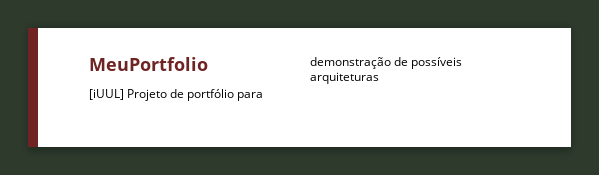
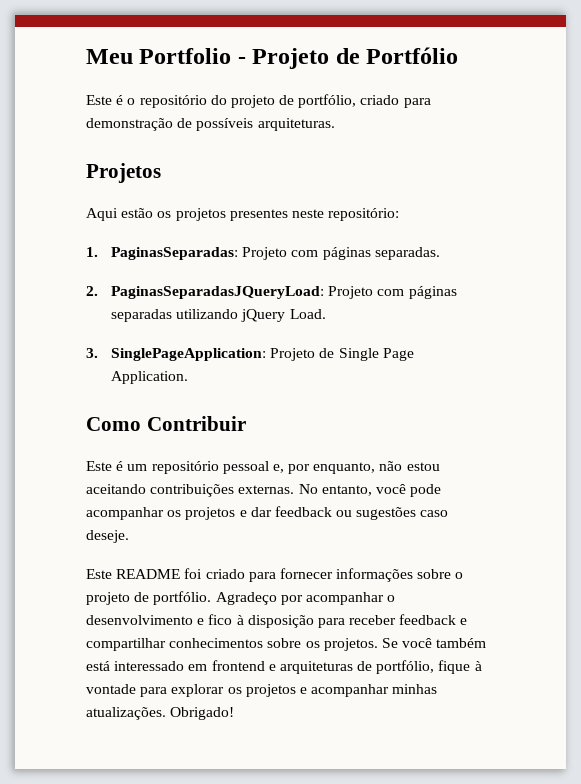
[89,57,208,71] [89,89,264,101] [310,57,463,69] [310,72,379,84] MeuPortfolio // [iUUL] Projeto de portfólio para demonstração de possíveis arquiteturas -> [86,47,459,69] [86,94,431,108] [86,118,335,131] [86,163,161,183] [86,208,400,221] [86,247,440,260] [86,286,457,299] [111,309,326,322] [86,348,414,361] [111,371,189,384] [86,416,246,431] [86,461,440,474] [86,484,442,497] [86,506,449,520] [86,530,129,543] [86,568,464,582] [86,591,396,605] [86,614,468,628] [86,638,487,651] [86,660,482,674] [86,684,438,697] [86,707,235,720] Meu Portfolio - Projeto de Portfólio // Este é o repositório do projeto de portfólio, criado para demonstração de possíveis arquiteturas. // Projetos // Aqui estão os projetos presentes neste repositório: // 1. PaginasSeparadas: Projeto com páginas separadas. // 2. PaginasSeparadasJQueryLoad: Projeto com páginas separadas utilizando jQuery Load. // 3. SinglePageApplication: Projeto de Single Page Application. // Como Contribuir // Este é um repositório pessoal e, por enquanto, não estou aceitando contribuições externas. No entanto, você pode acompanhar os projetos e dar feedback ou sugestões caso deseje. // Este README foi criado para fornecer informações sobre o projeto de portfólio. Agradeço por acompanhar o desenvolvimento e fico à disposição para receber feedback e compartilhar conhecimentos sobre os projetos. Se você também está interessado em frontend e arquiteturas de portfólio, fique à vontade para explorar os projetos e acompanhar minhas atualizações. Obrigado!

